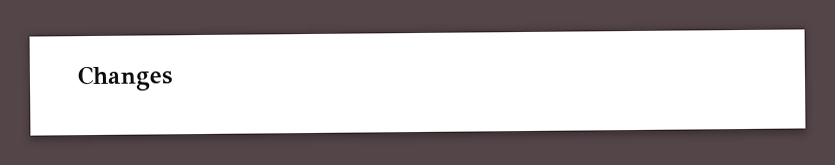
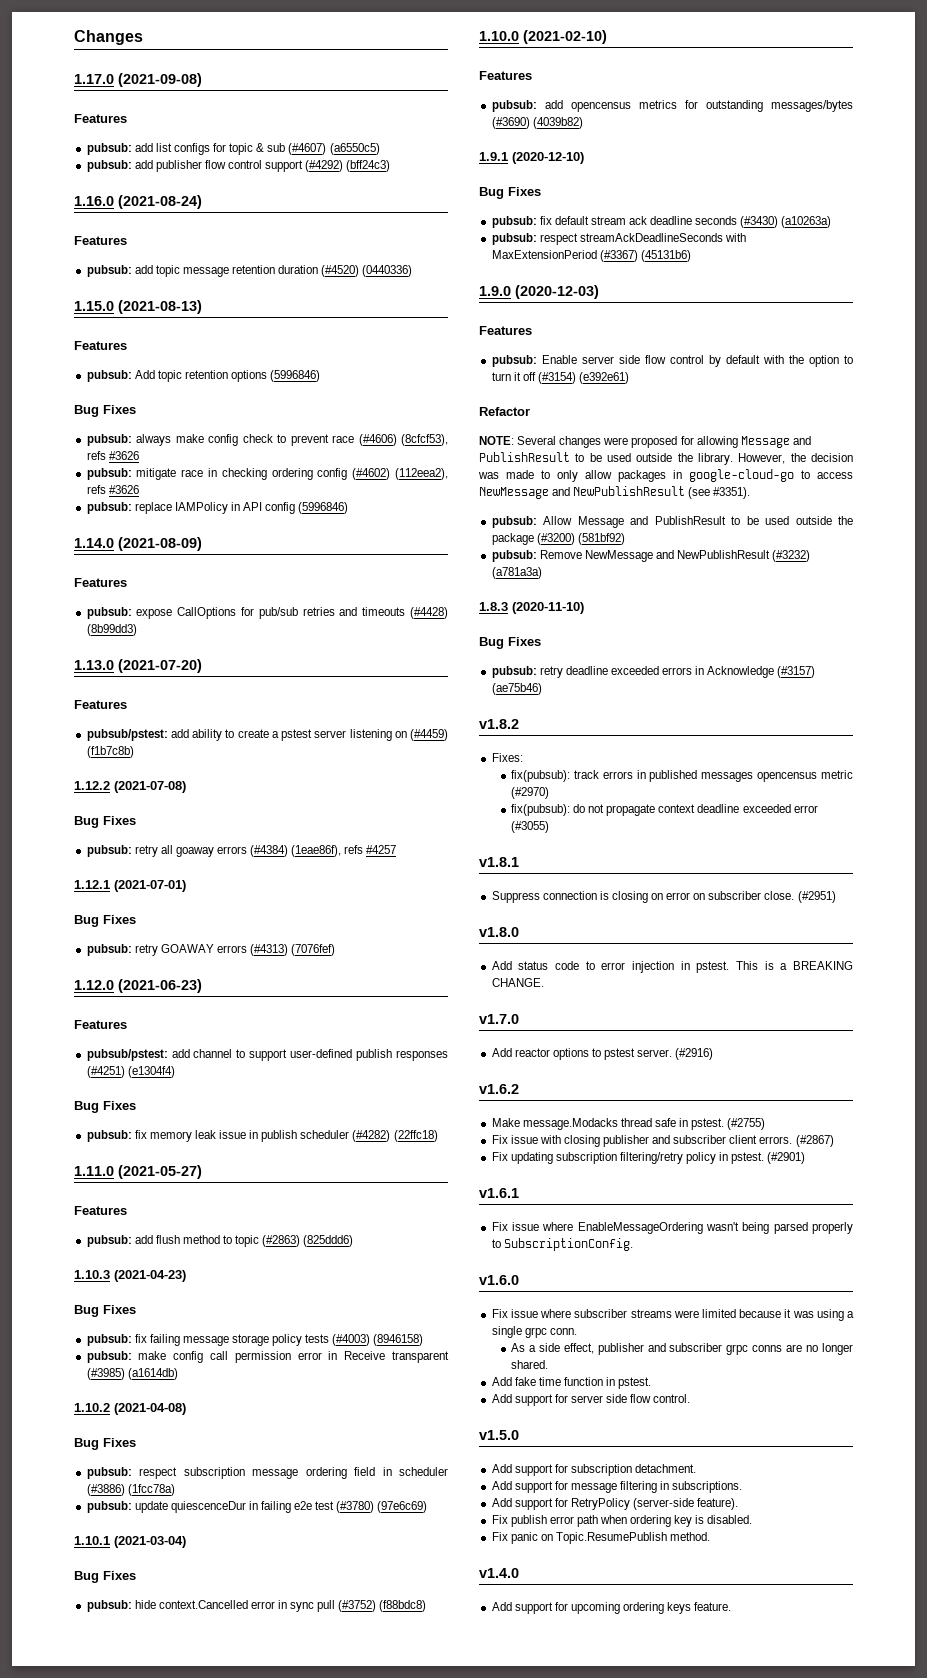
(174, 78) none -> [74,73,202,87] [74,114,127,123] [86,143,380,155] [86,160,391,172] [74,195,202,209] [74,236,127,245] [86,265,413,277] [74,300,202,314] [74,341,127,350] [86,370,321,382] [74,405,136,417] [86,434,448,446] [86,451,139,460] [86,468,448,480] [86,485,139,494] [86,502,349,514] [74,537,202,551] [74,578,127,587] [86,607,448,619] [86,624,137,636] [74,659,202,673] [74,700,127,709] [86,729,449,741] [86,746,134,758] [74,781,186,793] [74,816,136,828] [86,845,397,857] [74,880,186,892] [74,915,136,927] [86,944,336,956] [74,979,202,993] [74,1020,127,1029] [86,1049,448,1061] [86,1066,175,1078] [74,1101,136,1113] [86,1130,438,1142] [74,1165,202,1179] [74,1206,127,1215] [86,1235,354,1247] [74,1270,186,1282] [74,1305,136,1317] [86,1334,424,1346] [86,1351,449,1363] [86,1368,178,1380] [74,1403,186,1415] [74,1438,136,1450] [86,1467,449,1479] [86,1484,175,1496] [86,1501,428,1513] [74,1536,186,1548] [74,1571,136,1583] [86,1600,427,1612] [479,30,607,44] [479,71,532,80] [491,100,853,112] [491,117,583,129] [479,152,584,164] [479,187,541,199] [491,216,832,228] [491,233,746,245] [491,250,691,262] [479,285,599,299] [479,326,532,335] [491,355,853,367] [491,372,630,384] [479,407,530,416] [479,436,811,448] [479,452,853,465] [478,469,853,482] [479,486,751,499] [491,516,854,528] [491,533,625,545] [491,550,811,562] [491,567,542,579] [479,602,584,614] [479,637,541,649] [491,666,816,678] [491,683,542,695] [479,719,519,729] [491,753,523,762] [510,770,853,782] [510,787,549,799] [510,804,818,816] [510,821,549,833] [479,857,519,867] [491,891,836,903] [479,927,519,937] [491,961,853,973] [491,978,544,987] [479,1014,519,1024] [491,1048,714,1060] [479,1084,519,1094] [491,1118,766,1130] [491,1135,834,1147] [491,1152,806,1164] [479,1188,519,1198] [491,1222,853,1234] [491,1238,633,1251] [479,1275,519,1285] [491,1309,854,1321] [491,1326,577,1338] [510,1343,853,1355] [510,1360,548,1369] [491,1377,652,1389] [491,1394,691,1406] [479,1430,519,1440] [491,1464,697,1476] [491,1481,743,1493] [491,1498,739,1510] [491,1515,753,1527] [491,1532,711,1544] [479,1568,519,1578] [491,1602,732,1614] // 1.17.0 (2021-09-08) // Features // pubsub: add list configs for topic & sub (#4607) (a6550c5) // pubsub: add publisher flow control support (#4292) (bff24c3) // 1.16.0 (2021-08-24) // Features // pubsub: add topic message retention duration (#4520) (0440336) // 1.15.0 (2021-08-13) // Features // pubsub: Add topic retention options (5996846) // Bug Fixes // pubsub: always make config check to prevent race (#4606) (8cfcf53), refs #3626 // pubsub: mitigate race in checking ordering config (#4602) (112eea2), refs #3626 // pubsub: replace IAMPolicy in API config (5996846) // 1.14.0 (2021-08-09) // Features // pubsub: expose CallOptions for pub/sub retries and timeouts (#4428) (8b99dd3) // 1.13.0 (2021-07-20) // Features // pubsub/pstest: add ability to create a pstest server listening on (#4459) (f1b7c8b) // 1.12.2 (2021-07-08) // Bug Fixes // pubsub: retry all goaway errors (#4384) (1eae86f), refs #4257 // 1.12.1 (2021-07-01) // Bug Fixes // pubsub: retry GOAWAY errors (#4313) (7076fef) // 1.12.0 (2021-06-23) // Features // pubsub/pstest: add channel to support user-defined publish responses (#4251) (e1304f4) // Bug Fixes // pubsub: fix memory leak issue in publish scheduler (#4282) (22ffc18) // 1.11.0 (2021-05-27) // Features // pubsub: add flush method to topic (#2863) (825ddd6) // 1.10.3 (2021-04-23) // Bug Fixes // pubsub: fix failing message storage policy tests (#4003) (8946158) // pubsub: make config call permission error in Receive transparent (#3985) (a1614db) // 1.10.2 (2021-04-08) // Bug Fixes // pubsub: respect subscription message ordering field in scheduler (#3886) (1fcc78a) // pubsub: update quiescenceDur in failing e2e test (#3780) (97e6c69) // 1.10.1 (2021-03-04) // Bug Fixes // pubsub: hide context.Cancelled error in sync pull (#3752) (f88bdc8) // 1.10.0 (2021-02-10) // Features // pubsub: add opencensus metrics for outstanding messages/bytes (#3690) (4039b82) // 1.9.1 (2020-12-10) // Bug Fixes // pubsub: fix default stream ack deadline seconds (#3430) (a10263a) // pubsub: respect streamAckDeadlineSeconds with MaxExtensionPeriod (#3367) (45131b6) // 1.9.0 (2020-12-03) // Features // pubsub: Enable server side flow control by default with the option to turn it off (#3154) (e392e61) // Refactor // NOTE: Several changes were proposed for allowing Message and PublishResult to be used outside the library. However, the decision was made to only allow packages in google-cloud-go to access NewMessage and NewPublishResult (see #3351). // pubsub: Allow Message and PublishResult to be used outside the package (#3200) (581bf92) // pubsub: Remove NewMessage and NewPublishResult (#3232) (a781a3a) // 1.8.3 (2020-11-10) // Bug Fixes // pubsub: retry deadline exceeded errors in Acknowledge (#3157) (ae75b46) // v1.8.2 // Fixes: // fix(pubsub): track errors in published messages opencensus metric (#2970) // fix(pubsub): do not propagate context deadline exceeded error (#3055) // v1.8.1 // Suppress connection is closing on error on subscriber close. (#2951) // v1.8.0 // Add status code to error injection in pstest. This is a BREAKING CHANGE. // v1.7.0 // Add reactor options to pstest server. (#2916) // v1.6.2 // Make message.Modacks thread safe in pstest. (#2755) // Fix issue with closing publisher and subscriber client errors. (#2867) // Fix updating subscription filtering/retry policy in pstest. (#2901) // v1.6.1 // Fix issue where EnableMessageOrdering wasn't being parsed properly to SubscriptionConfig. // v1.6.0 // Fix issue where subscriber streams were limited because it was using a single grpc conn. // As a side effect, publisher and subscriber grpc conns are no longer shared. // Add fake time function in pstest. // Add support for server side flow control. // v1.5.0 // Add support for subscription detachment. // Add support for message filtering in subscriptions. // Add support for RetryPolicy (server-side feature). // Fix publish error path when ordering key is disabled. // Fix panic on Topic.ResumePublish method. // v1.4.0 // Add support for upcoming ordering keys feature.

